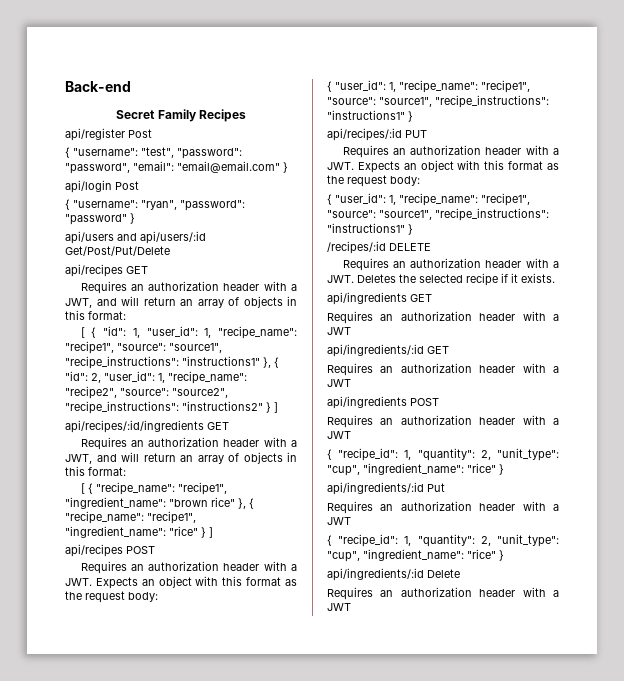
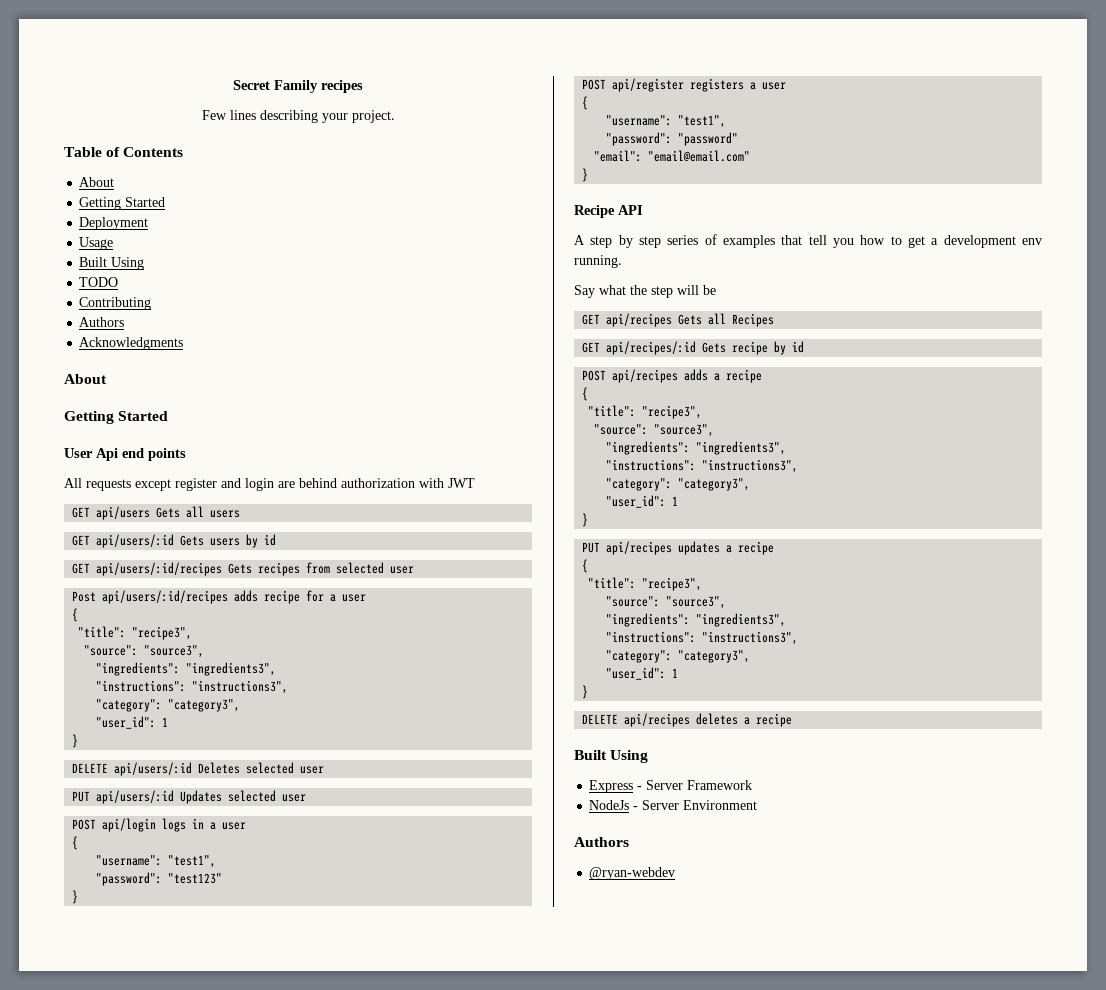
[65,81,131,92] Back-end // -> (233, 85) none
[198,109,246,122] [65,128,152,141] [65,147,242,159] [65,161,288,174] [65,180,139,193] [65,199,245,211] [65,213,135,225] [65,231,206,244] [65,246,170,256] [65,264,148,277] [80,281,297,294] [65,296,297,308] [65,310,126,320] [80,326,297,339] [65,341,222,354] [65,356,279,369] [65,371,247,384] [65,386,228,399] [65,401,278,414] [65,420,229,433] [80,437,297,450] [65,452,297,464] [65,466,126,476] [80,482,227,495] [65,497,254,509] [65,511,196,524] [65,526,213,538] [65,544,155,557] [80,561,297,574] [65,576,297,589] [65,591,158,603] [327,80,530,93] [327,95,549,108] [327,110,413,122] [327,128,427,141] [342,145,559,158] [327,160,559,173] [327,175,420,187] [327,193,530,206] [327,208,549,221] [327,223,413,235] [327,241,431,254] [342,258,559,271] [327,273,555,286] [327,292,432,305] [327,311,559,324] [327,327,351,335] [327,344,449,357] [327,363,559,376] [327,379,351,387] [327,396,439,409] [327,415,559,428] [327,431,351,439] [327,448,559,461] [327,463,504,476] [327,482,445,495] [327,501,559,514] [327,517,351,525] [327,534,559,547] [327,549,504,562] [327,568,460,581] [327,587,559,600] [327,603,351,611] Recipes // api/register Post // { "username": "test", "password": "password", "email": "email@email.com" } // api/login Post // { "username": "ryan", "password": "password" } // api/users and api/users/:id Get/Post/Put/Delete // api/recipes GET // Requires an authorization header with a JWT, and will return an array of objects in this format: // [ { "id": 1, "user_id": 1, "recipe_name": "recipe1", "source": "source1", "recipe_instructions": "instructions1" }, { "id": 2, "user_id": 1, "recipe_name": "recipe2", "source": "source2", "recipe_instructions": "instructions2" } ] // api/recipes/:id/ingredients GET // Requires an authorization header with a JWT, and will return an array of objects in this format: // [ { "recipe_name": "recipe1", "ingredient_name": "brown rice" }, { "recipe_name": "recipe1", "ingredient_name": "rice" } ] // api/recipes POST // Requires an authorization header with a JWT. Expects an object with this format as the request body: // { "user_id": 1, "recipe_name": "recipe1", "source": "source1", "recipe_instructions": "instructions1" } // api/recipes/:id PUT // Requires an authorization header with a JWT. Expects an object with this format as the request body: // { "user_id": 1, "recipe_name": "recipe1", "source": "source1", "recipe_instructions": "instructions1" } // /recipes/:id DELETE // Requires an authorization header with a JWT. Deletes the selected recipe if it exists. // api/ingredients GET // Requires an authorization header with a JWT // api/ingredients/:id GET // Requires an authorization header with a JWT // api/ingredients POST // Requires an authorization header with a JWT // { "recipe_id": 1, "quantity": 2, "unit_type": "cup", "ingredient_name": "rice" } // api/ingredients/:id Put // Requires an authorization header with a JWT // { "recipe_id": 1, "quantity": 2, "unit_type": "cup", "ingredient_name": "rice" } // api/ingredients/:id Delete // Requires an authorization header with a JWT -> [321,80,363,93] [201,110,395,123] [64,147,184,157] [79,177,115,187] [79,197,166,210] [79,217,149,230] [79,237,114,250] [79,257,145,270] [79,277,119,287] [79,297,152,310] [79,317,125,327] [79,337,184,350] [64,374,107,384] [64,411,169,424] [64,448,186,461] [64,478,475,491] [72,506,241,520] [72,534,277,548] [72,562,415,576] [72,590,367,604] [72,608,79,622] [78,626,193,640] [84,645,205,658] [96,662,277,676] [96,680,289,694] [96,699,241,712] [96,716,169,729] [72,734,79,748] [72,762,325,776] [72,790,307,804] [72,818,247,832] [72,836,79,850] [96,855,217,868] [96,872,223,886] [72,890,79,904] [582,78,787,92] [582,96,589,110] [606,115,727,128] [606,132,739,146] [594,150,751,162] [582,168,589,182] [574,205,643,218] [574,234,1042,248] [574,255,622,268] [574,285,716,298] [582,313,775,327] [582,341,805,355] [582,369,763,383] [582,387,589,401] [588,405,703,419] [594,424,715,437] [606,441,787,455] [606,459,799,473] [606,478,751,491] [606,495,679,508] [582,513,589,527] [582,541,775,555] [582,559,589,573] [588,577,703,591] [606,596,727,609] [606,613,787,627] [606,631,799,645] [606,650,751,663] [606,667,679,680] [582,685,589,699] [582,713,793,727] [574,750,649,763] [589,780,753,793] [589,800,758,810] [574,837,629,847] [589,867,676,880] recipes // Few lines describing your project. // Table of Contents // About // Getting Started // Deployment // Usage // Built Using // TODO // Contributing // Authors // Acknowledgments // About // Getting Started // User Api end points // All requests except register and login are behind authorization with JWT // GET api/users Gets all users // GET api/users/:id Gets users by id // GET api/users/:id/recipes Gets recipes from selected user // Post api/users/:id/recipes adds recipe for a user // { // "title": "recipe3", // "source": "source3", // "ingredients": "ingredients3", // "instructions": "instructions3", // "category": "category3", // "user_id": 1 // } // DELETE api/users/:id Deletes selected user // PUT api/users/:id Updates selected user // POST api/login logs in a user // { // "username": "test1", // "password": "test123" // } // POST api/register registers a user // { // "username": "test1", // "password": "password" // "email": "email@email.com" // } // Recipe API // A step by step series of examples that tell you how to get a development env running. // Say what the step will be // GET api/recipes Gets all Recipes // GET api/recipes/:id Gets recipe by id // POST api/recipes adds a recipe // { // "title": "recipe3", // "source": "source3", // "ingredients": "ingredients3", // "instructions": "instructions3", // "category": "category3", // "user_id": 1 // } // PUT api/recipes updates a recipe // { // "title": "recipe3", // "source": "source3", // "ingredients": "ingredients3", // "instructions": "instructions3", // "category": "category3", // "user_id": 1 // } // DELETE api/recipes deletes a recipe // Built Using // Express - Server Framework // NodeJs - Server Environment // Authors // @ryan-webdev

